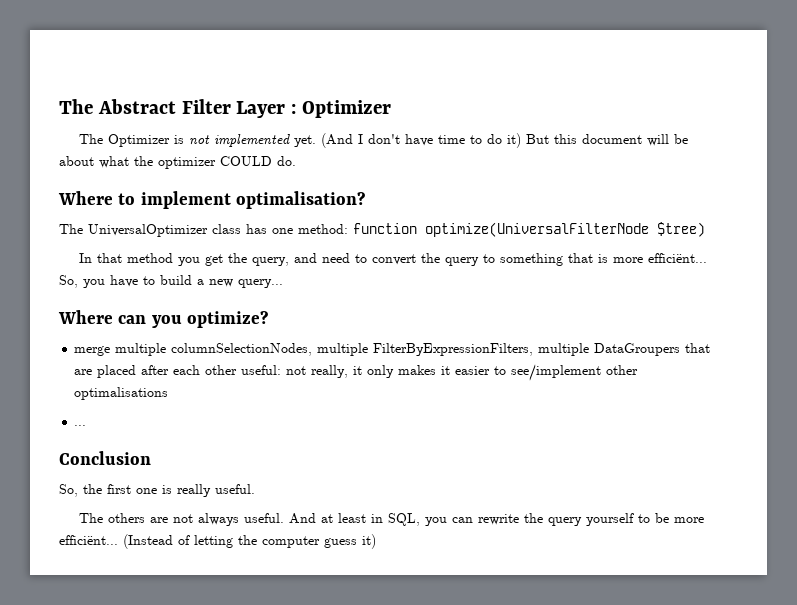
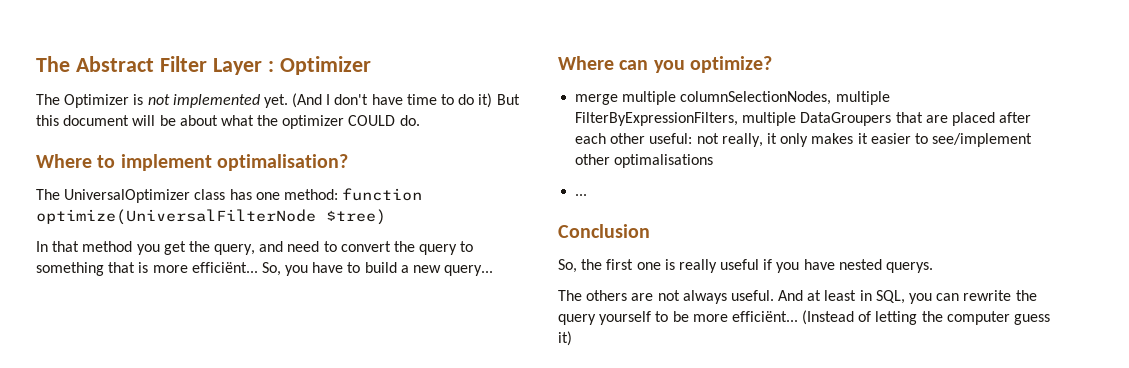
[215,484,255,494] useful. -> [720,259,934,273] useful if you have nested querys.

